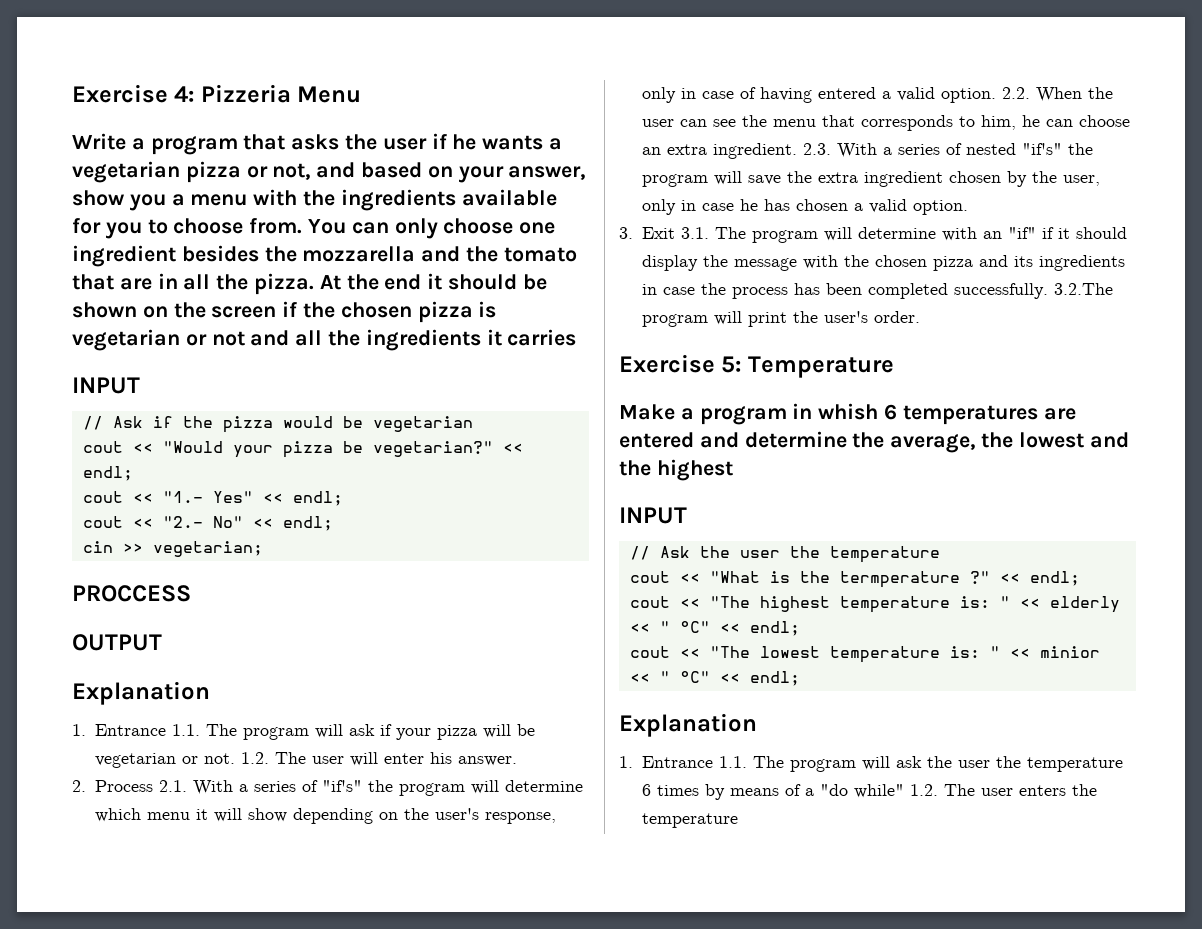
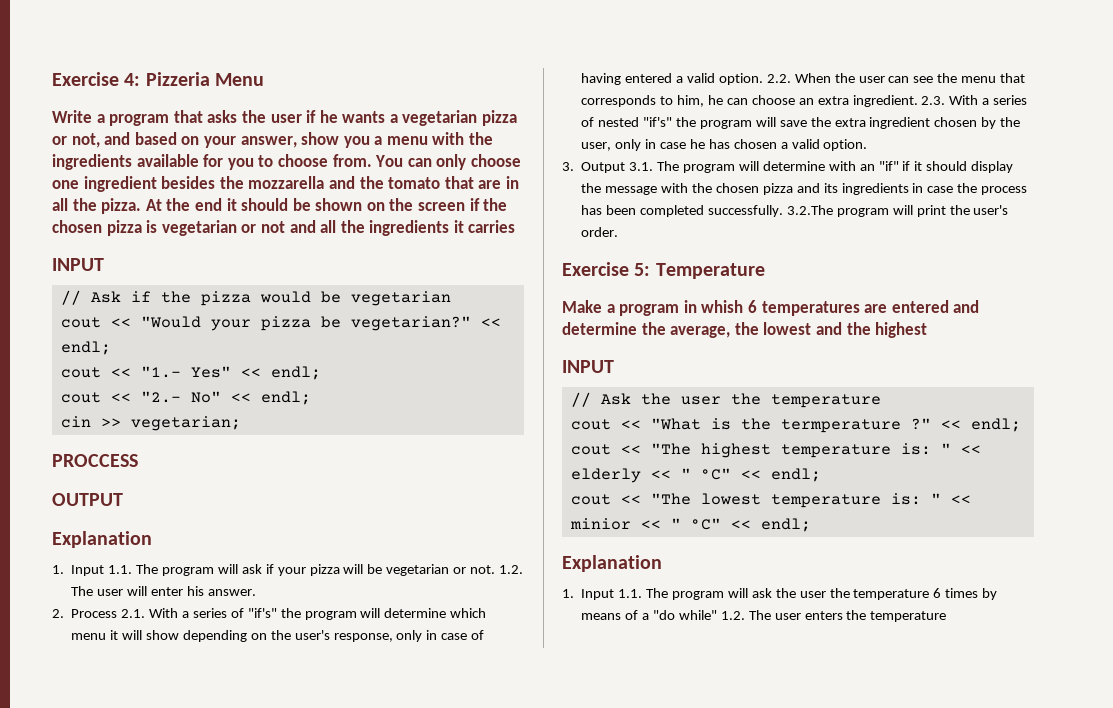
[94,724,166,736] Entrance -> [71,565,105,576] Input
[641,227,675,239] Exit -> [581,162,626,173] Output
[641,756,713,768] Entrance -> [581,589,615,600] Input

